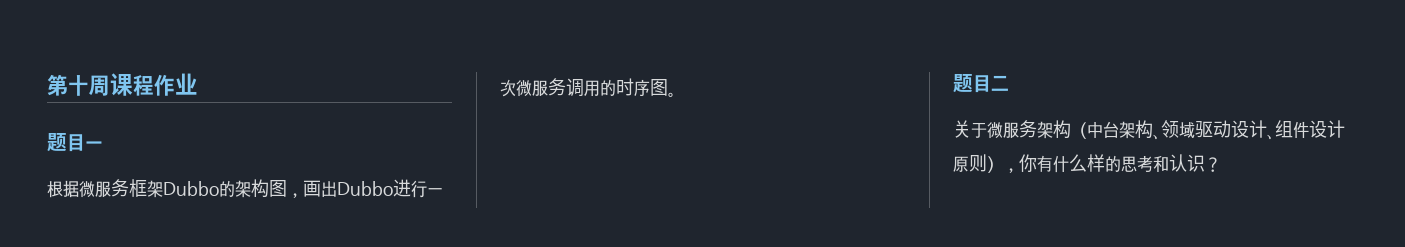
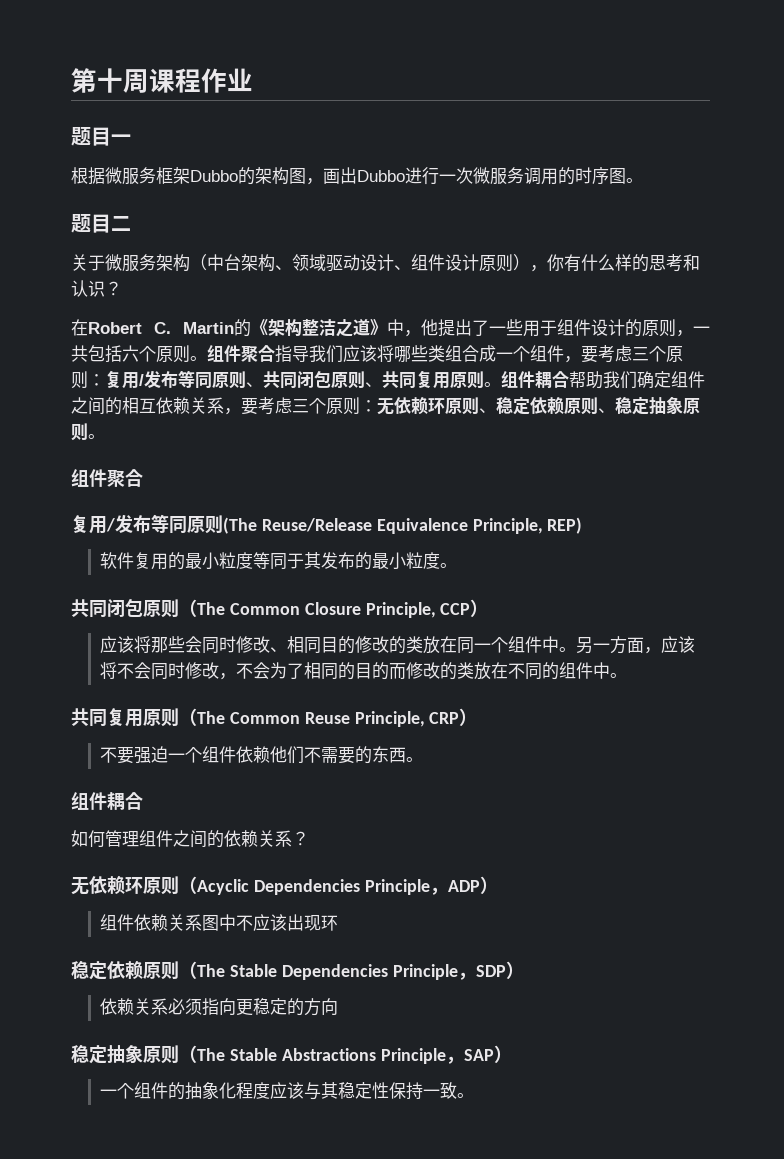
(1221, 164) none -> [71,318,710,337] [71,345,683,363] [71,370,705,389] [71,396,700,415] [71,423,105,441] [71,469,143,487] [71,514,583,534] [100,552,458,570] [71,598,489,618] [100,636,696,654] [100,662,628,680] [71,708,478,727] [100,746,424,764] [71,792,143,810] [71,830,309,848] [71,876,498,895] [100,914,339,931] [71,960,524,980] [100,998,339,1016] [71,1044,512,1064] [100,1082,475,1100] // 在Robert C. Martin的《架构整洁之道》中，他提出了一些用于组件设计的原则，一共包括六个原则。组件聚合指导我们应该将哪些类组合成一个组件，要考虑三个原则：复用/发布等同原则、共同闭包原则、共同复用原则。组件耦合帮助我们确定组件之间的相互依赖关系，要考虑三个原则：无依赖环原则、稳定依赖原则、稳定抽象原则。 // 组件聚合 // 复用/发布等同原则(The Reuse/Release Equivalence Principle, REP) // 软件复用的最小粒度等同于其发布的最小粒度。 // 共同闭包原则（The Common Closure Principle, CCP） // 应该将那些会同时修改、相同目的修改的类放在同一个组件中。另一方面，应该将不会同时修改，不会为了相同的目的而修改的类放在不同的组件中。 // 共同复用原则（The Common Reuse Principle, CRP） // 不要强迫一个组件依赖他们不需要的东西。 // 组件耦合 // 如何管理组件之间的依赖关系？ // 无依赖环原则（Acyclic Dependencies Principle，ADP） // 组件依赖关系图中不应该出现环 // 稳定依赖原则（The Stable Dependencies Principle，SDP） // 依赖关系必须指向更稳定的方向 // 稳定抽象原则（The Stable Abstractions Principle，SAP） // 一个组件的抽象化程度应该与其稳定性保持一致。

